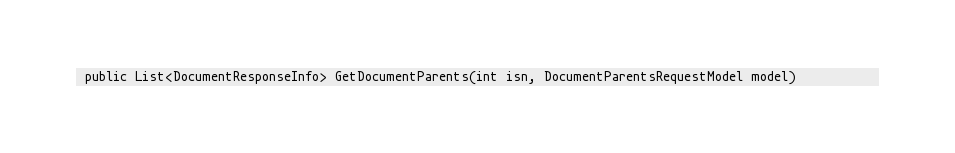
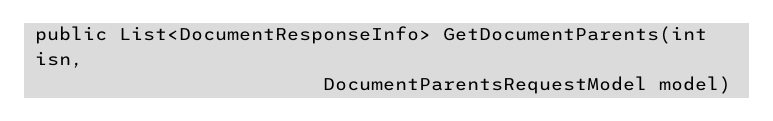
(536, 77) none -> (84, 59) //

